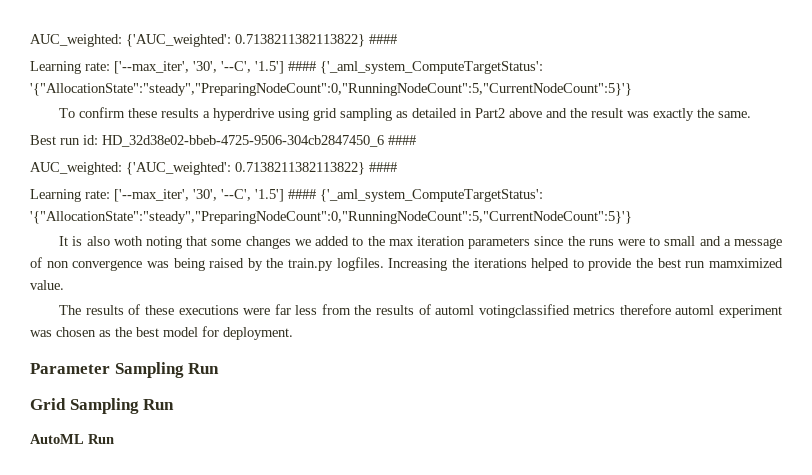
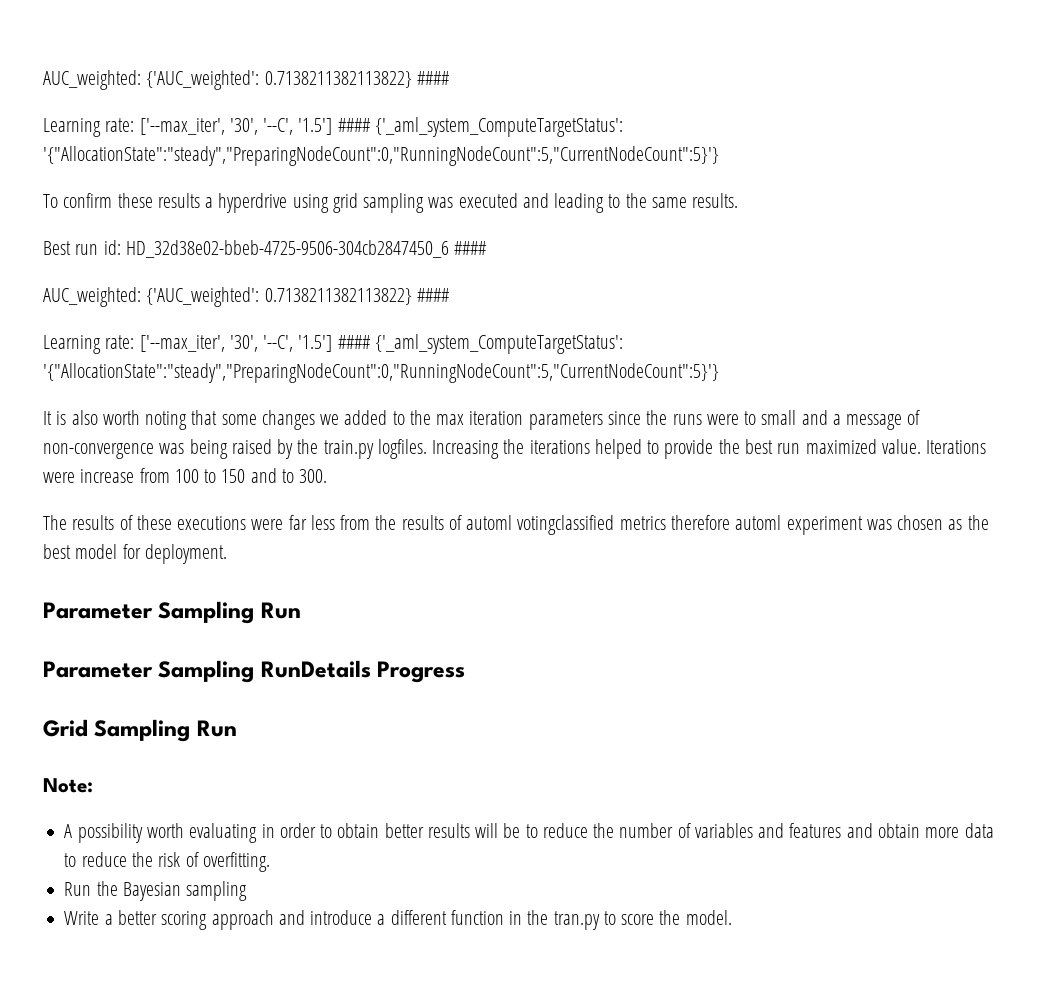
[396,108,752,121] as detailed in Part2 above and the result was exactly the same. -> [428,193,739,213] was executed and leading to the same results.
[113,236,143,246] woth -> [102,410,140,425] worth
[46,260,143,271] non convergence -> [43,443,154,459] non-convergence
[709,258,784,268] mamximized -> [805,439,877,454] maximized
(64, 285) none -> [926,440,987,454] [43,468,328,483] Iterations were increase from 100 to 150 and to 300.
(220, 368) none -> [43,660,466,683] // Parameter Sampling RunDetails Progress
[30,434,114,444] AutoML Run -> [43,778,93,793] [64,823,994,843] [64,852,270,872] [64,881,248,901] [64,910,732,930] Note: // A possibility worth evaluating in order to obtain better results will be to reduce the number of variables and features and obtain more data to reduce the risk of overfitting. // Run the Bayesian sampling // Write a better scoring approach and introduce a different function in the tran.py to score the model.

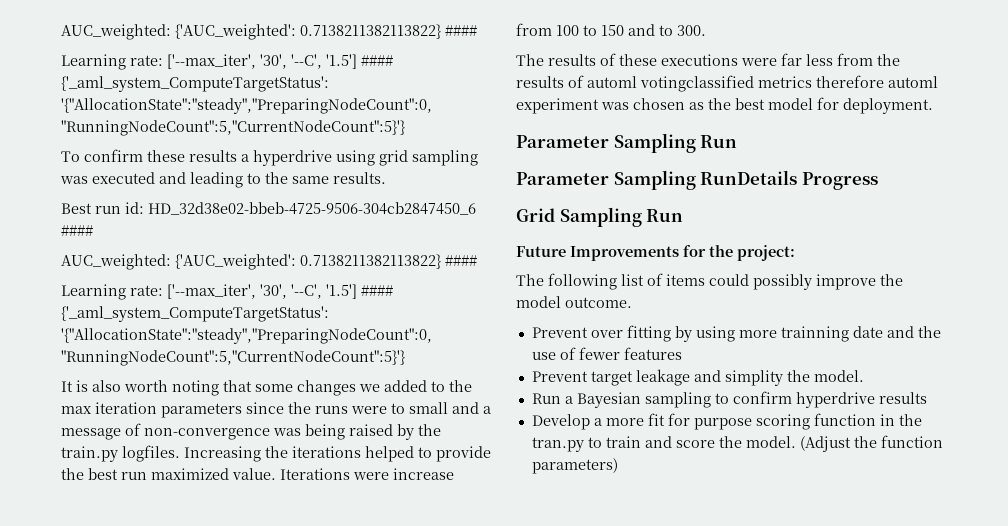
[43,778,93,793] [64,823,994,843] [64,852,270,872] [64,881,118,896] Note: // A possibility worth evaluating in order to obtain better results will be to reduce the number of variables and features and obtain more data to reduce the risk of overfitting. // Run the -> [516,245,795,261] [516,273,903,290] [516,296,632,308] [531,325,941,342] [531,347,682,360] [531,369,864,386] [531,393,573,404] Future Improvements for the project: // The following list of items could possibly improve the model outcome. // Prevent over fitting by using more trainning date and the use of fewer features // Prevent target leakage and simplity the model. // Run a
[64,910,447,930] // Write a better scoring approach and introduce a different -> [714,391,927,408] [531,413,810,430] to confirm hyperdrive results // Develop a more fit for purpose scoring
(616, 918) none -> [605,436,672,448] train and
(732, 917) none -> [799,435,943,452] [531,458,618,474] (Adjust the function parameters)

